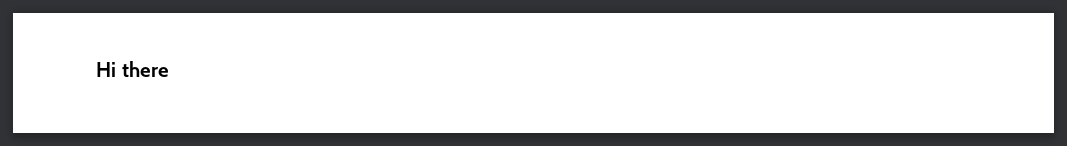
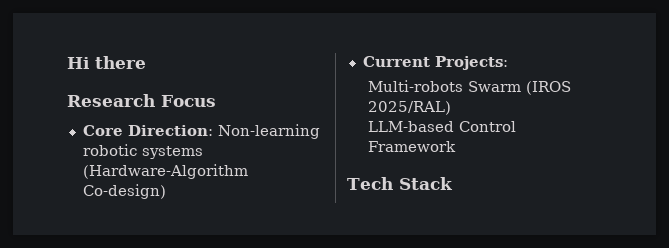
(169, 69) none -> [67,94,216,107] [82,124,320,139] [82,144,203,159] [82,164,248,179] [82,184,166,199] [362,56,508,70] [367,80,571,95] [367,101,451,115] [367,121,516,132] [367,141,456,152] [347,177,453,190] // Research Focus // Core Direction: Non-learning robotic systems (Hardware-Algorithm Co-design) // Current Projects: // Multi-robots Swarm (IROS 2025/RAL) // LLM-based Control Framework // Tech Stack

